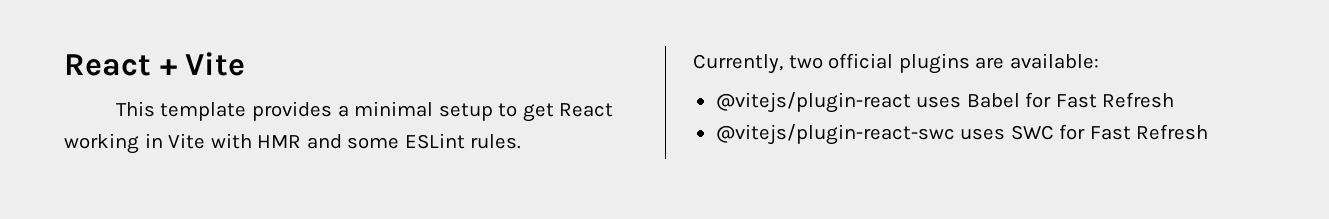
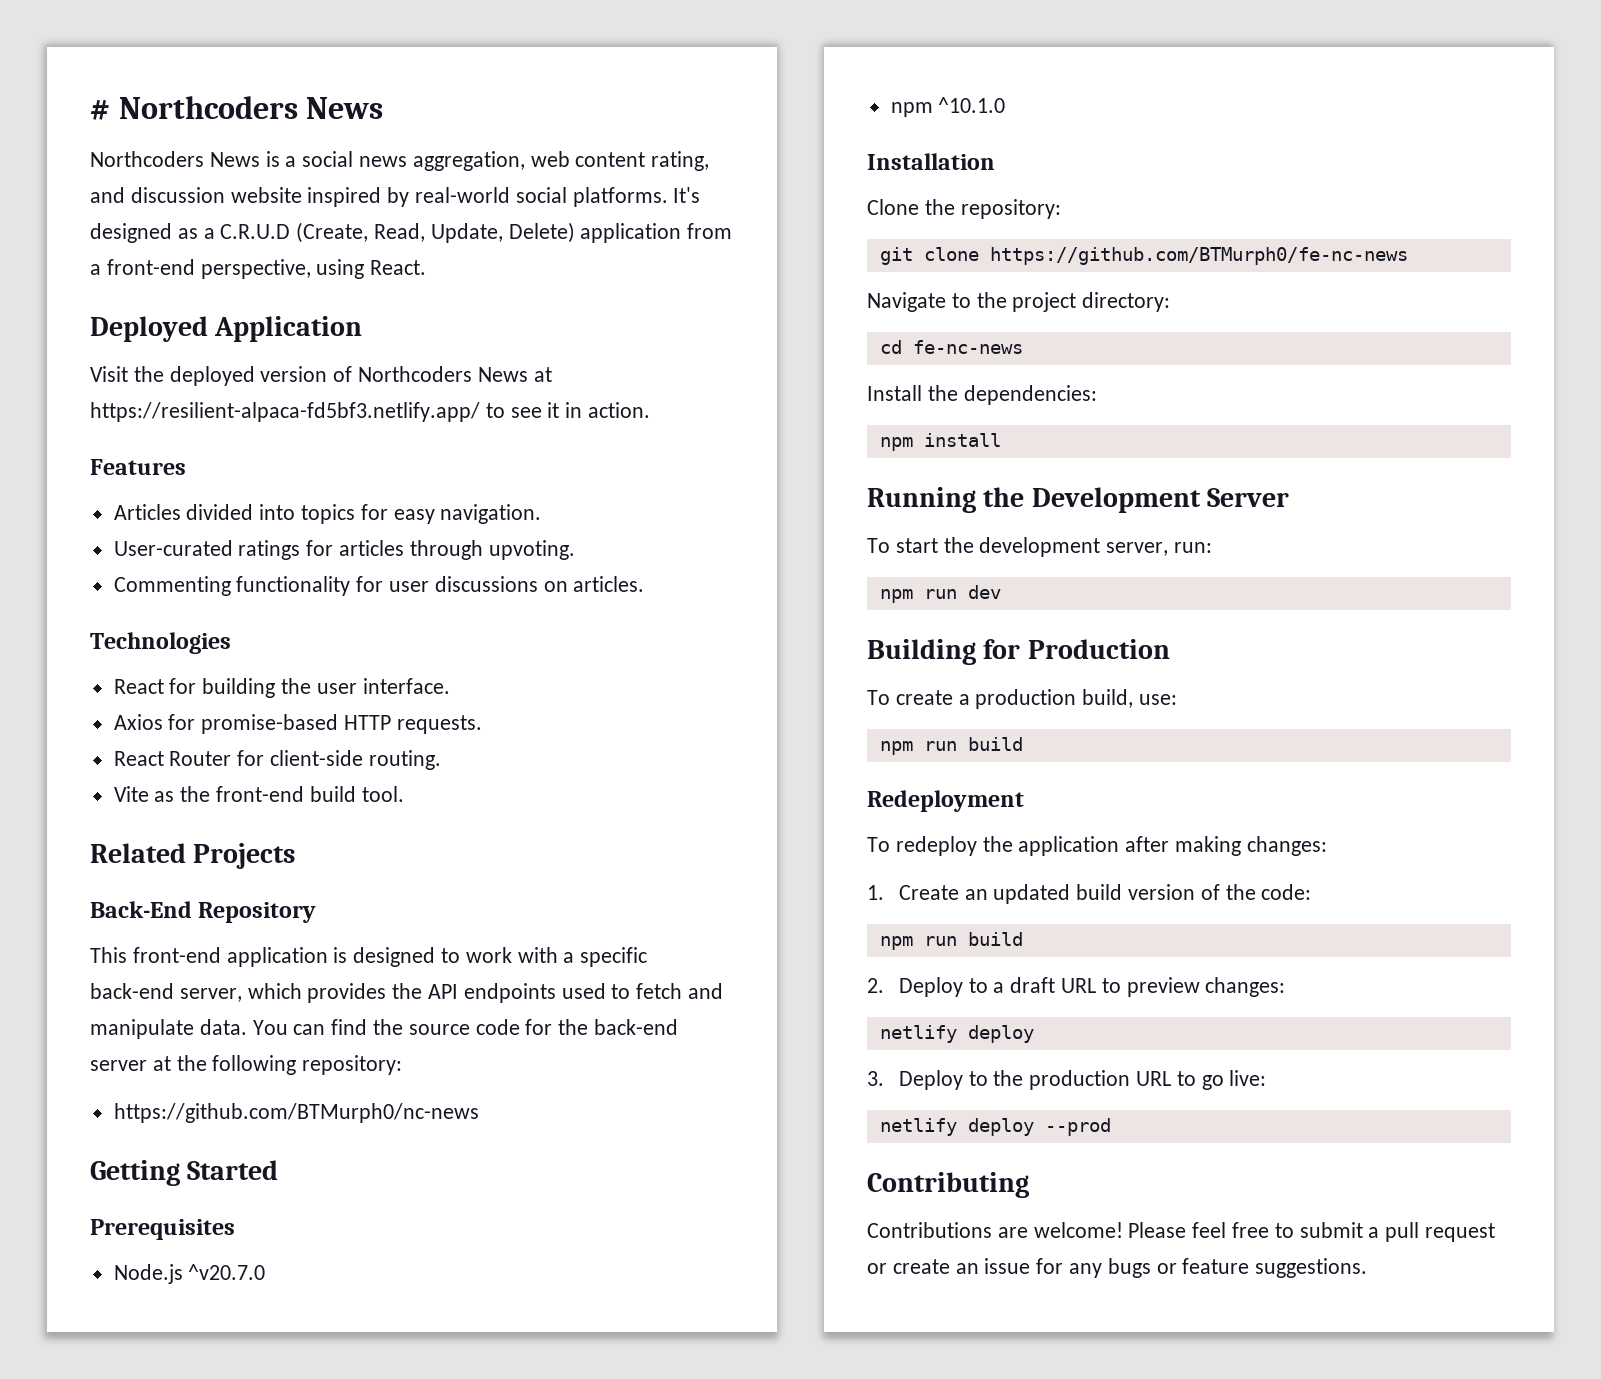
[64,52,246,76] [115,101,614,122] [64,133,522,154] [693,53,1099,74] [715,92,1175,113] [715,124,1209,145] React + Vite // This template provides a minimal setup to get React working in Vite with HMR and some ESLint rules. // Currently, two official plugins are available: // @vitejs/plugin-react uses Babel for Fast Refresh // @vitejs/plugin-react-swc uses SWC for Fast Refresh -> [90,96,384,120] [90,151,710,171] [90,187,701,207] [90,222,733,243] [90,259,427,279] [90,316,363,342] [90,366,552,386] [90,402,651,422] [90,459,186,475] [113,504,542,524] [113,540,575,560] [113,576,645,596] [90,632,231,654] [113,678,450,698] [113,714,482,734] [113,750,441,770] [113,786,404,802] [90,843,296,869] [90,901,317,923] [90,947,648,967] [90,983,724,1003] [90,1019,679,1039] [90,1055,403,1075] [113,1103,479,1123] [90,1160,279,1186] [90,1219,235,1240] [113,1264,266,1284] [890,97,1006,117] [867,153,995,170] [867,199,1061,219] [879,247,1408,265] [867,292,1171,312] [879,340,1023,354] [867,385,1097,405] [879,433,1001,451] [867,487,1290,513] [867,537,1213,557] [879,585,1001,603] [867,639,1170,665] [867,689,1178,709] [879,737,1023,755] [867,790,1024,812] [867,836,1327,856] [867,884,1312,904] [879,932,1023,950] [867,977,1286,997] [879,1025,1034,1043] [867,1070,1267,1090] [879,1118,1111,1136] [867,1172,1029,1198] [867,1222,1496,1242] [867,1258,1368,1278] # Northcoders News // Northcoders News is a social news aggregation, web content rating, and discussion website inspired by real-world social platforms. It's designed as a C.R.U.D (Create, Read, Update, Delete) application from a front-end perspective, using React. // Deployed Application // Visit the deployed version of Northcoders News at https://resilient-alpaca-fd5bf3.netlify.app/ to see it in action. // Features // Articles divided into topics for easy navigation. // User-curated ratings for articles through upvoting. // Commenting functionality for user discussions on articles. // Technologies // React for building the user interface. // Axios for promise-based HTTP requests. // React Router for client-side routing. // Vite as the front-end build tool. // Related Projects // Back-End Repository // This front-end application is designed to work with a specific back-end server, which provides the API endpoints used to fetch and manipulate data. You can find the source code for the back-end server at the following repository: // https://github.com/BTMurph0/nc-news // Getting Started // Prerequisites // Node.js ^v20.7.0 // npm ^10.1.0 // Installation // Clone the repository: // git clone https://github.com/BTMurph0/fe-nc-news // Navigate to the project directory: // cd fe-nc-news // Install the dependencies: // npm install // Running the Development Server // To start the development server, run: // npm run dev // Building for Production // To create a production build, use: // npm run build // Redeployment // To redeploy the application after making changes: // 1. Create an updated build version of the code: // npm run build // 2. Deploy to a draft URL to preview changes: // netlify deploy // 3. Deploy to the production URL to go live: // netlify deploy --prod // Contributing // Contributions are welcome! Please feel free to submit a pull request or create an issue for any bugs or feature suggestions.

